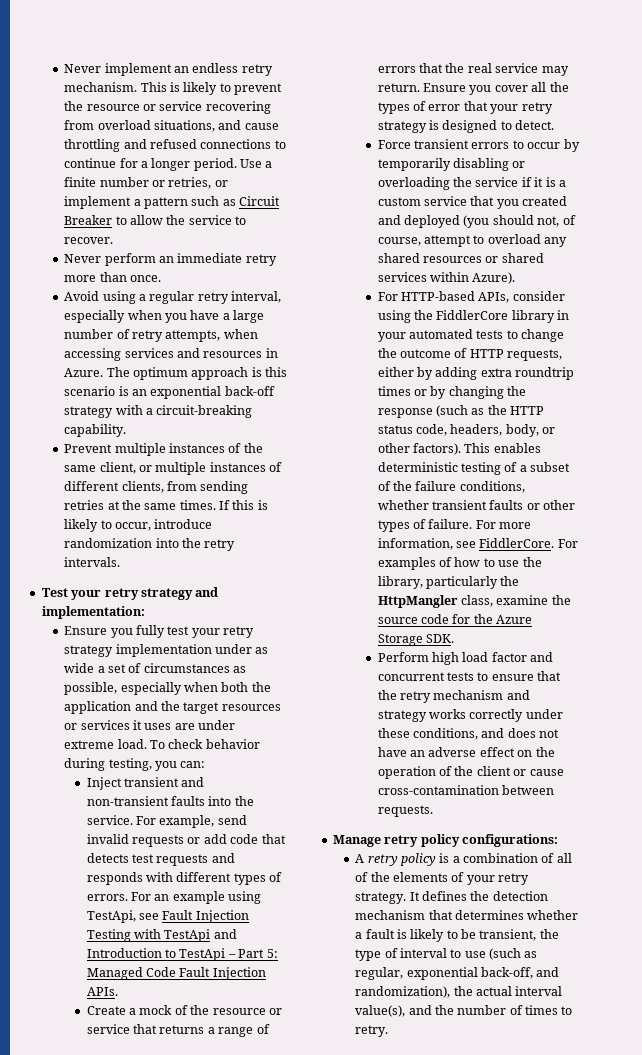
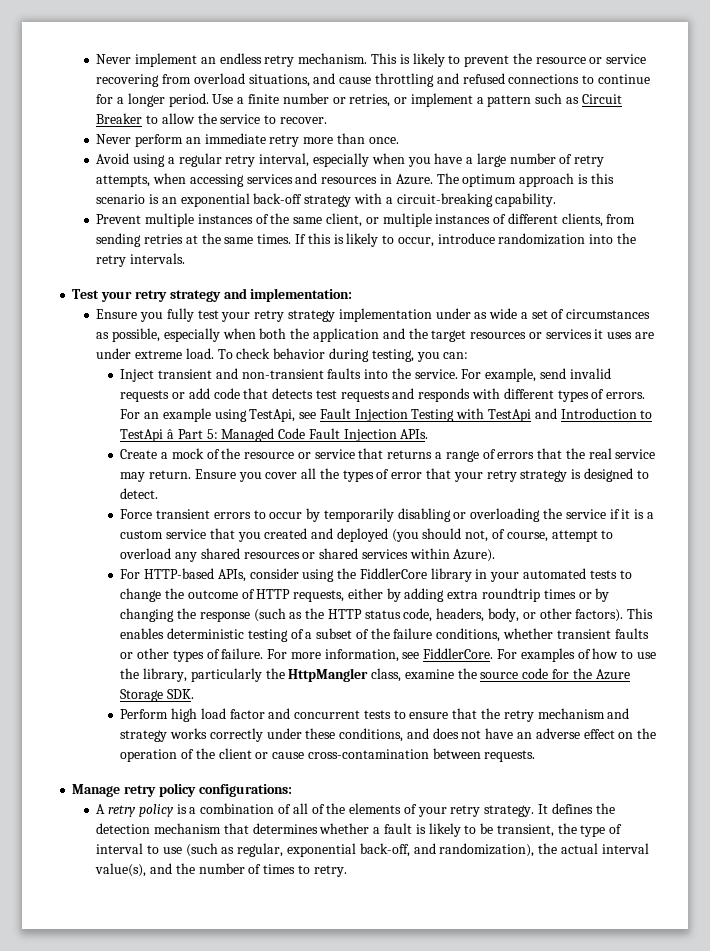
[227,954,236,958] – -> [167,429,175,439] â

